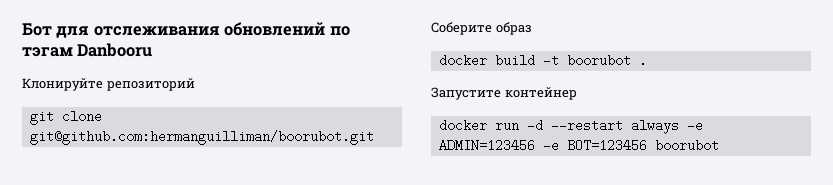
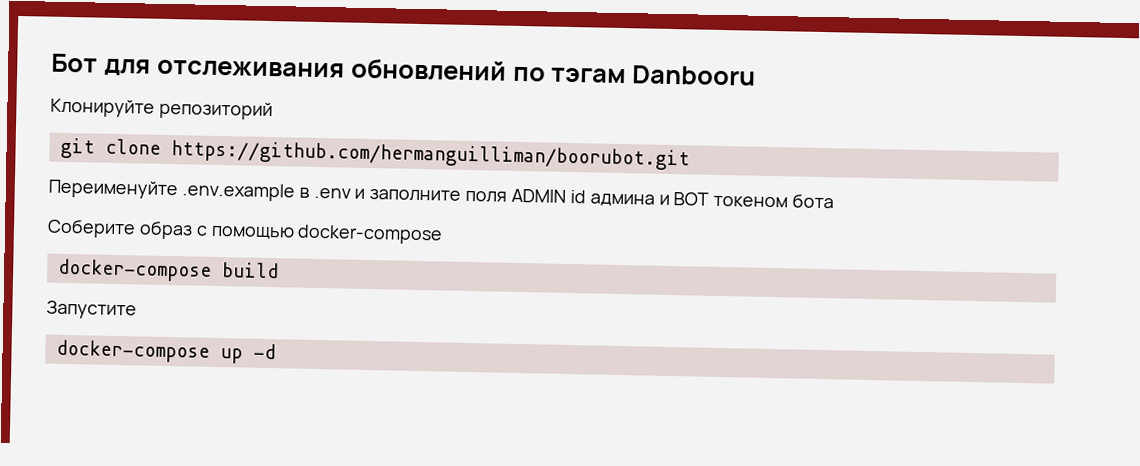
[29,130,374,145] [431,22,532,35] [438,54,647,67] [431,87,577,100] [438,119,703,134] [438,139,719,152] git@github.com:hermanguilliman/boorubot.git // Соберите образ // docker build -t boorubot . // Запустите контейнер // docker run -d --restart always -e ADMIN=123456 -e BOT=123456 boorubot -> [170,140,690,171] [48,179,835,209] [47,218,444,245] [56,258,279,282] [46,300,137,320] [55,339,276,364] https://github.com/hermanguilliman/boorubot.git // Переименуйте .env.example в .env и заполните поля ADMIN id админа и BOT токеном бота // Соберите образ с помощью docker-compose // docker-compose build // Запустите // docker-compose up -d

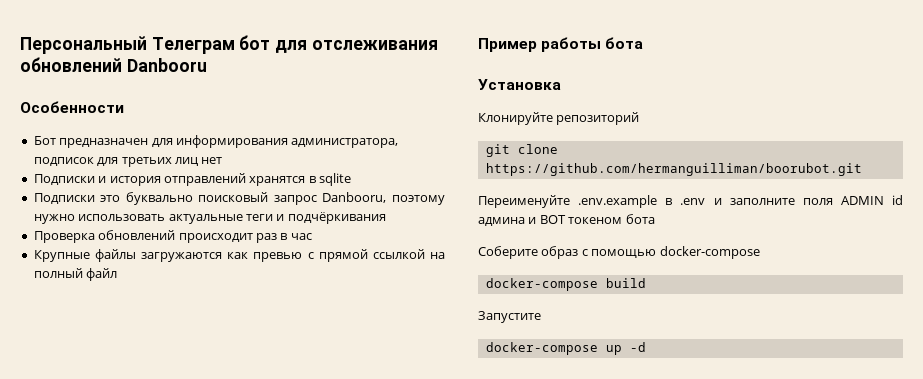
[51,53,98,73] Бот -> [20,35,271,54] Персональный Телеграм бот
[512,66,627,84] по тэгам -> (122, 64) none
(757, 75) none -> [20,101,124,113] [33,135,399,148] [33,157,223,167] [33,173,351,186] [33,192,445,205] [33,212,386,224] [33,230,312,243] [33,249,445,262] [33,268,118,281] [478,37,644,52] [478,79,561,90] // Особенности // Бот предназначен для информирования администратора, подписок для третьих лиц нет // Подписки и история отправлений хранятся в sqlite // Подписки это буквально поисковый запрос Danbooru, поэтому нужно использовать актуальные теги и подчёркивания // Проверка обновлений происходит раз в час // Крупные файлы загружаются как превью с прямой ссылкой на полный файл // Пример работы бота // Установка

